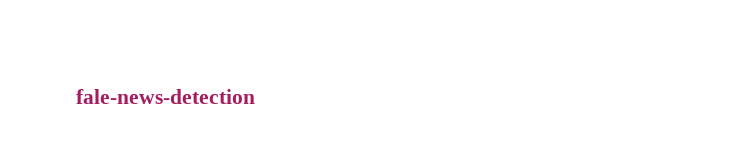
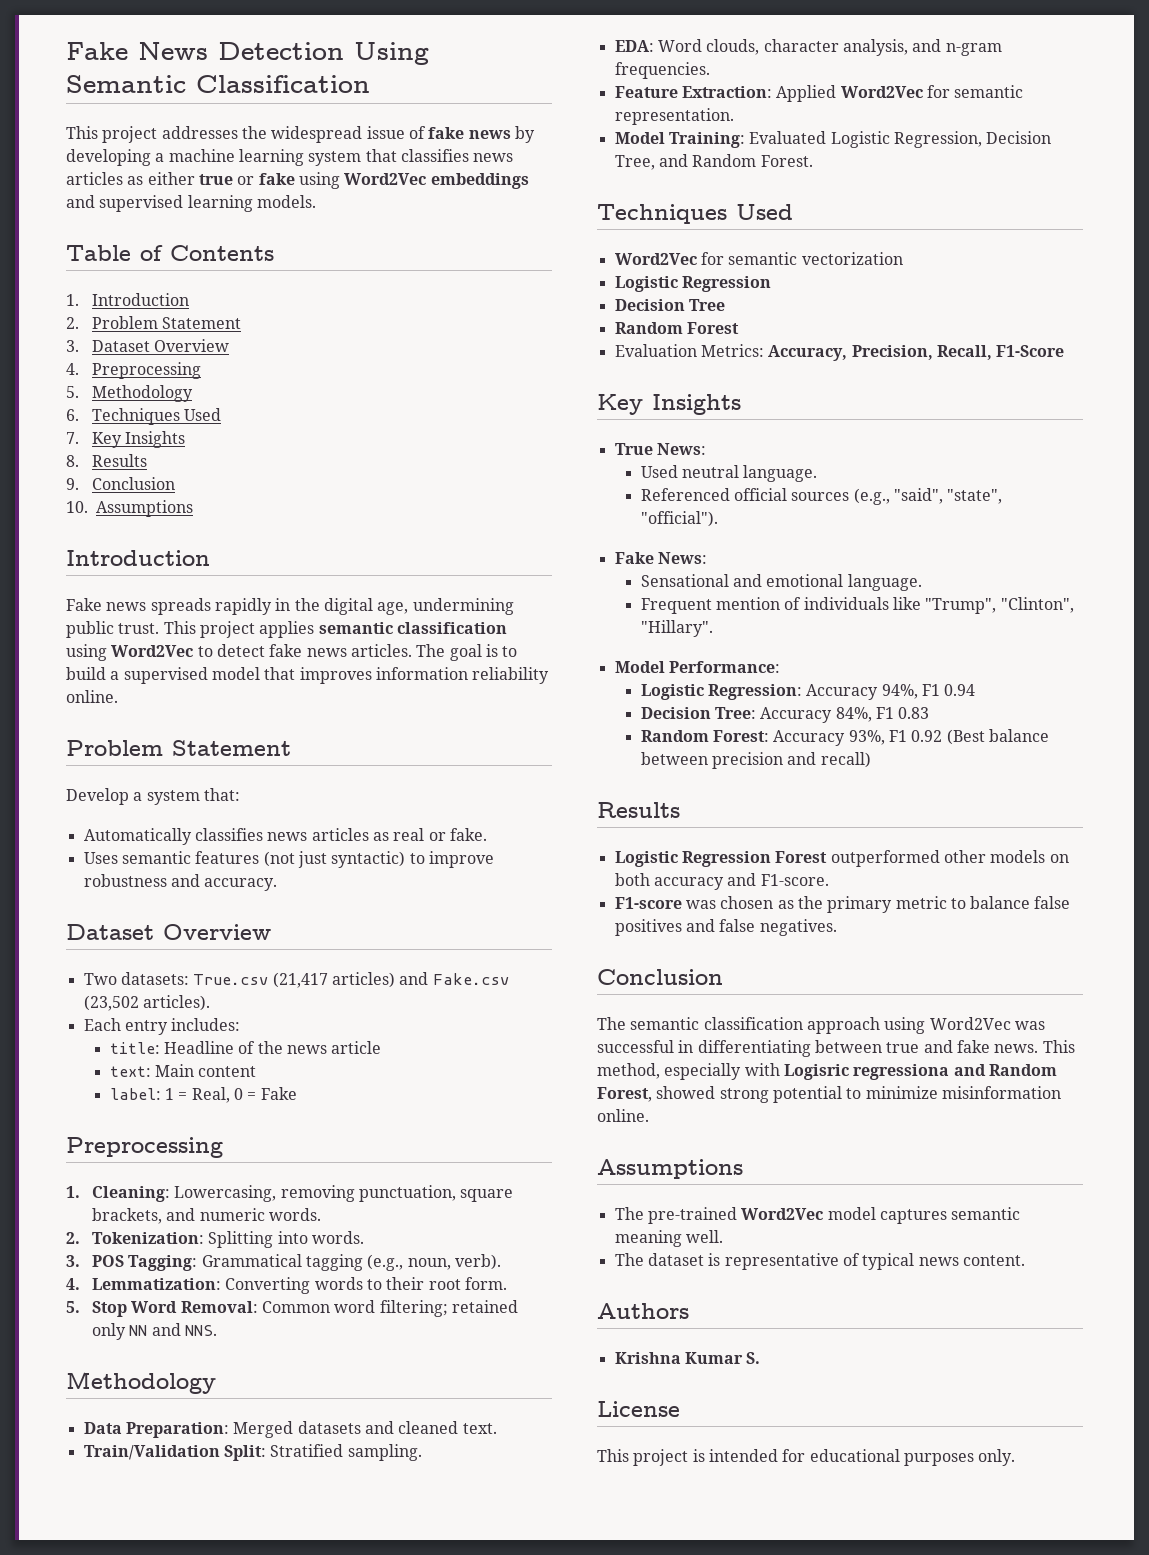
[76,89,255,104] fale-news-detection -> [66,42,429,65] [66,75,370,93] [66,126,535,143] [66,149,514,166] [66,172,529,189] [66,195,316,212] [66,245,274,261] [66,293,190,306] [66,316,242,329] [66,339,230,352] [66,362,202,379] [66,385,194,402] [66,408,222,425] [66,431,186,448] [66,454,148,467] [66,477,176,490] [66,500,193,517] [66,550,210,566] [66,598,514,615] [66,621,507,638] [66,644,518,661] [66,667,550,684] [66,690,118,703] [66,740,291,756] [66,788,240,805] [83,828,487,845] [83,851,494,868] [83,874,278,891] [66,924,271,940] [83,972,509,988] [83,995,210,1011] [83,1018,241,1035] [109,1041,382,1054] [109,1064,257,1077] [109,1087,297,1103] [66,1137,223,1158] [66,1185,514,1202] [92,1208,322,1224] [66,1231,365,1248] [66,1254,501,1271] [66,1277,507,1294] [66,1300,518,1317] [92,1323,218,1340] [66,1372,216,1394] [83,1421,497,1438] [83,1444,422,1461] [614,39,1002,56] [614,62,710,79] [614,85,1024,102] [614,108,734,125] [614,131,1052,148] [614,154,813,170] [597,204,793,224] [614,252,903,265] [614,276,771,292] [614,299,725,311] [614,322,739,334] [614,344,1065,361] [597,394,741,415] [614,443,706,455] [640,465,818,482] [640,488,1003,505] [640,511,718,527] [614,552,707,564] [640,574,922,591] [640,597,1074,614] [640,620,713,637] [614,661,780,673] [640,684,976,700] [640,707,930,723] [640,729,1049,746] [640,752,871,769] [597,802,680,818] [614,850,1069,867] [614,873,829,890] [614,896,1071,913] [614,919,837,936] [597,969,723,985] [597,1017,1045,1034] [597,1040,1075,1057] [597,1063,1057,1080] [597,1086,1061,1103] [597,1109,649,1122] [597,1159,743,1179] [614,1207,1021,1224] [614,1230,723,1247] [614,1253,1025,1270] [597,1303,689,1319] [614,1352,761,1364] [597,1401,680,1417] [597,1449,1016,1466] Fake News Detection Using Semantic Classification // This project addresses the widespread issue of fake news by developing a machine learning system that classifies news articles as either true or fake using Word2Vec embeddings and supervised learning models. // Table of Contents // 1. Introduction // 2. Problem Statement // 3. Dataset Overview // 4. Preprocessing // 5. Methodology // 6. Techniques Used // 7. Key Insights // 8. Results // 9. Conclusion // 10. Assumptions // Introduction // Fake news spreads rapidly in the digital age, undermining public trust. This project applies semantic classification using Word2Vec to detect fake news articles. The goal is to build a supervised model that improves information reliability online. // Problem Statement // Develop a system that: // Automatically classifies news articles as real or fake. // Uses semantic features (not just syntactic) to improve robustness and accuracy. // Dataset Overview // Two datasets: True.csv (21,417 articles) and Fake.csv (23,502 articles). // Each entry includes: // title: Headline of the news article // text: Main content // label: 1 = Real, 0 = Fake // Preprocessing // 1. Cleaning: Lowercasing, removing punctuation, square brackets, and numeric words. // 2. Tokenization: Splitting into words. // 3. POS Tagging: Grammatical tagging (e.g., noun, verb). // 4. Lemmatization: Converting words to their root form. // 5. Stop Word Removal: Common word filtering; retained only NN and NNS. // Methodology // Data Preparation: Merged datasets and cleaned text. // Train/Validation Split: Stratified sampling. // EDA: Word clouds, character analysis, and n-gram frequencies. // Feature Extraction: Applied Word2Vec for semantic representation. // Model Training: Evaluated Logistic Regression, Decision Tree, and Random Forest. // Techniques Used // Word2Vec for semantic vectorization // Logistic Regression // Decision Tree // Random Forest // Evaluation Metrics: Accuracy, Precision, Recall, F1-Score // Key Insights // True News: // Used neutral language. // Referenced official sources (e.g., "said", "state", "official"). // Fake News: // Sensational and emotional language. // Frequent mention of individuals like "Trump", "Clinton", "Hillary". // Model Performance: // Logistic Regression: Accuracy 94%, F1 0.94 // Decision Tree: Accuracy 84%, F1 0.83 // Random Forest: Accuracy 93%, F1 0.92 (Best balance between precision and recall) // Results // Logistic Regression Forest outperformed other models on both accuracy and F1-score. // F1-score was chosen as the primary metric to balance false positives and false negatives. // Conclusion // The semantic classification approach using Word2Vec was successful in differentiating between true and fake news. This method, especially with Logisric regressiona and Random Forest, showed strong potential to minimize misinformation online. // Assumptions // The pre-trained Word2Vec model captures semantic meaning well. // The dataset is representative of typical news content. // Authors // Krishna Kumar S. // License // This project is intended for educational purposes only.

